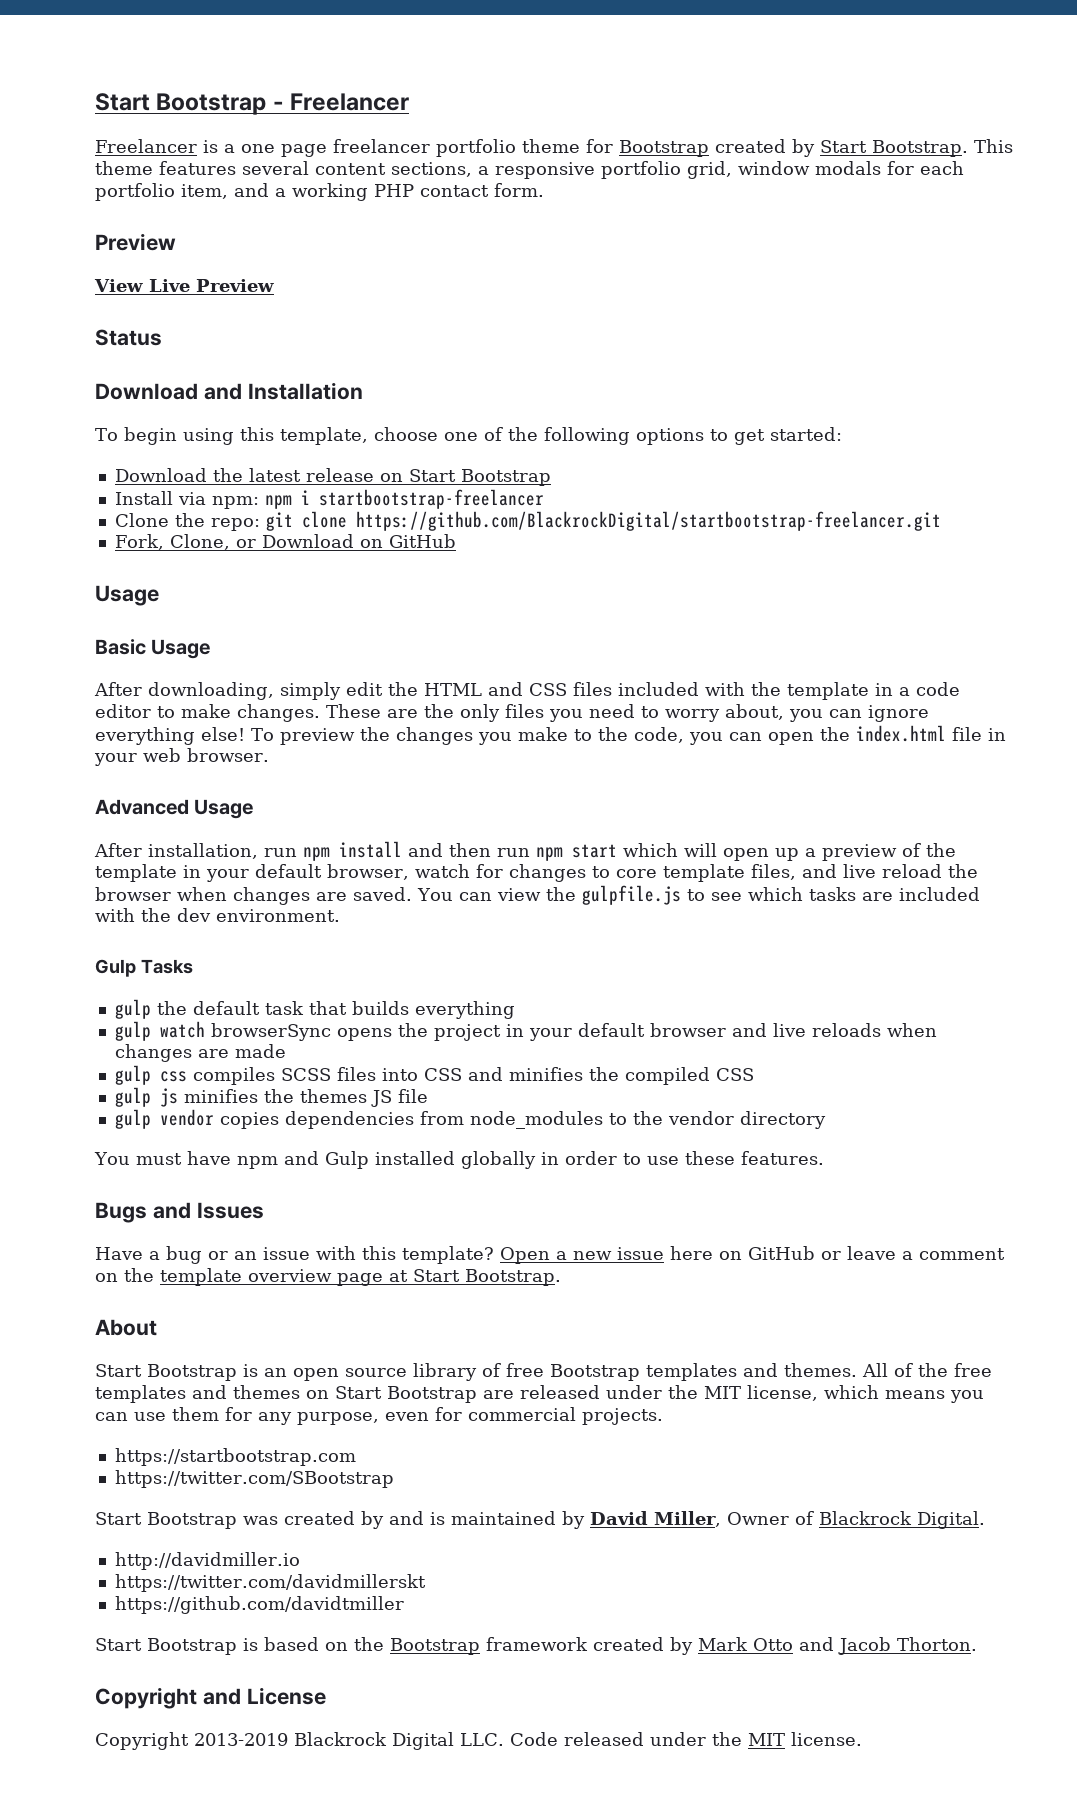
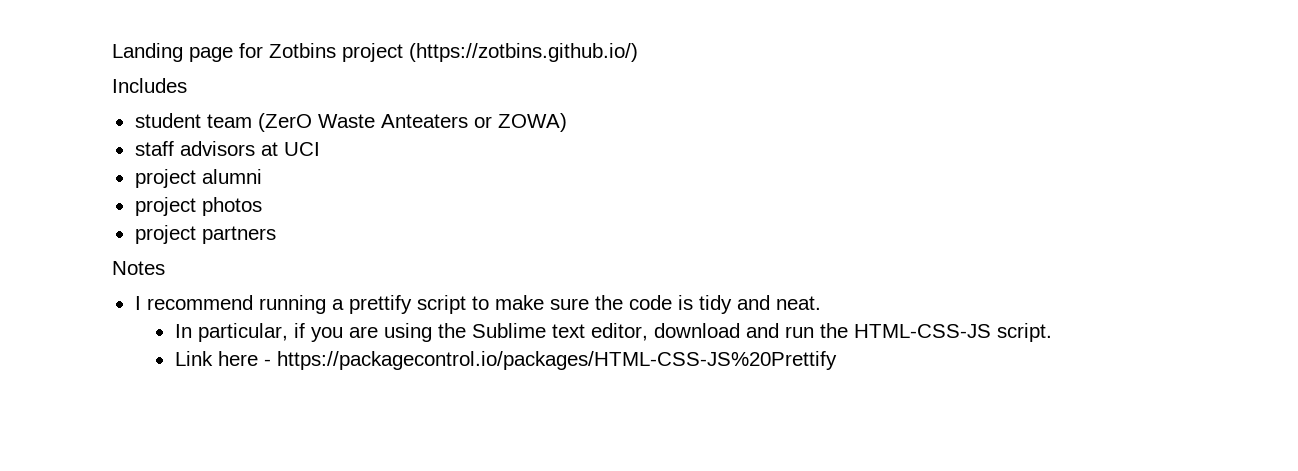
[95,93,410,115] [95,139,1013,157] [95,161,964,179] [95,183,544,201] [95,233,176,251] [94,279,274,292] [95,329,162,346] [95,382,363,400] [95,427,842,445] [114,468,551,486] [114,489,544,509] [114,511,941,531] [114,534,456,550] [95,585,159,606] [95,639,211,659] [94,682,960,700] [95,704,929,722] [95,725,1006,745] [94,748,269,766] [95,799,254,819] [94,841,956,861] [95,864,978,882] [95,885,980,905] [95,908,340,922] [95,959,193,977] [114,999,515,1019] [114,1021,937,1041] [114,1044,286,1062] [114,1065,754,1085] [114,1087,428,1107] [114,1109,826,1129] [94,1151,824,1169] [95,1202,264,1223] [95,1246,1005,1264] [95,1268,561,1286] [95,1319,157,1336] [95,1363,992,1381] [95,1385,984,1403] [95,1407,663,1425] [114,1448,356,1466] [114,1470,394,1488] [95,1511,985,1529] [114,1552,300,1570] [114,1574,426,1592] [114,1596,404,1614] [95,1637,977,1655] [95,1687,326,1709] [95,1732,862,1750] Start Bootstrap - Freelancer // Freelancer is a one page freelancer portfolio theme for Bootstrap created by Start Bootstrap. This theme features several content sections, a responsive portfolio grid, window modals for each portfolio item, and a working PHP contact form. // Preview // View Live Preview // Status // Download and Installation // To begin using this template, choose one of the following options to get started: // Download the latest release on Start Bootstrap // Install via npm: npm i startbootstrap-freelancer // Clone the repo: git clone https://github.com/BlackrockDigital/startbootstrap-freelancer.git // Fork, Clone, or Download on GitHub // Usage // Basic Usage // After downloading, simply edit the HTML and CSS files included with the template in a code editor to make changes. These are the only files you need to worry about, you can ignore everything else! To preview the changes you make to the code, you can open the index.html file in your web browser. // Advanced Usage // After installation, run npm install and then run npm start which will open up a preview of the template in your default browser, watch for changes to core template files, and live reload the browser when changes are saved. You can view the gulpfile.js to see which tasks are included with the dev environment. // Gulp Tasks // gulp the default task that builds everything // gulp watch browserSync opens the project in your default browser and live reloads when changes are made // gulp css compiles SCSS files into CSS and minifies the compiled CSS // gulp js minifies the themes JS file // gulp vendor copies dependencies from node_modules to the vendor directory // You must have npm and Gulp installed globally in order to use these features. // Bugs and Issues // Have a bug or an issue with this template? Open a new issue here on GitHub or leave a comment on the template overview page at Start Bootstrap. // About // Start Bootstrap is an open source library of free Bootstrap templates and themes. All of the free templates and themes on Start Bootstrap are released under the MIT license, which means you can use them for any purpose, even for commercial projects. // https://startbootstrap.com // https://twitter.com/SBootstrap // Start Bootstrap was created by and is maintained by David Miller, Owner of Blackrock Digital. // http://davidmiller.io // https://twitter.com/davidmillerskt // https://github.com/davidtmiller // Start Bootstrap is based on the Bootstrap framework created by Mark Otto and Jacob Thorton. // Copyright and License // Copyright 2013-2019 Blackrock Digital LLC. Code released under the MIT license. -> [112,43,638,62] [112,78,187,93] [134,113,567,132] [134,141,320,156] [134,169,262,188] [134,197,262,216] [134,225,276,244] [112,261,165,275] [134,295,821,314] [174,323,1052,342] [174,351,837,370] Landing page for Zotbins project (https://zotbins.github.io/) // Includes // student team (ZerO Waste Anteaters or ZOWA) // staff advisors at UCI // project alumni // project photos // project partners // Notes // I recommend running a prettify script to make sure the code is tidy and neat. // In particular, if you are using the Sublime text editor, download and run the HTML-CSS-JS script. // Link here - https://packagecontrol.io/packages/HTML-CSS-JS%20Prettify

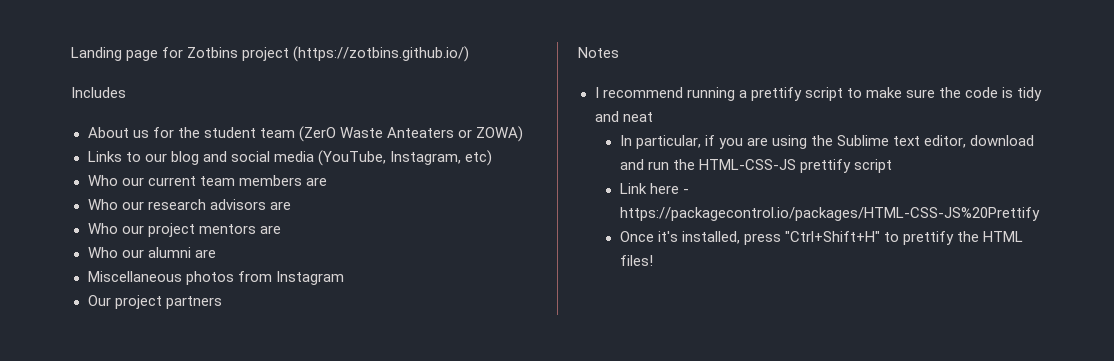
(187, 85) none -> [87,127,200,138] About us for the
[134,141,320,156] [134,169,196,188] staff advisors at UCI // project -> [87,150,492,166] [87,175,327,186] [87,199,291,210] [87,223,281,237] [87,247,144,258] Links to our blog and social media (YouTube, Instagram, etc) // Who our current team members are // Who our research advisors are // Who our project mentors are // Who our
[134,197,196,216] // project -> [194,249,216,258] [87,271,182,282] are // Miscellaneous
(262, 206) // -> [237,271,344,285] [87,295,111,306] from Instagram // Our
[775,296,821,310] neat. -> [622,112,653,122] neat
[996,323,1052,342] script. -> [799,159,893,173] prettify script
(837, 360) none -> [619,231,1024,245] [619,255,653,266] // Once it's installed, press "Ctrl+Shift+H" to prettify the HTML files!

